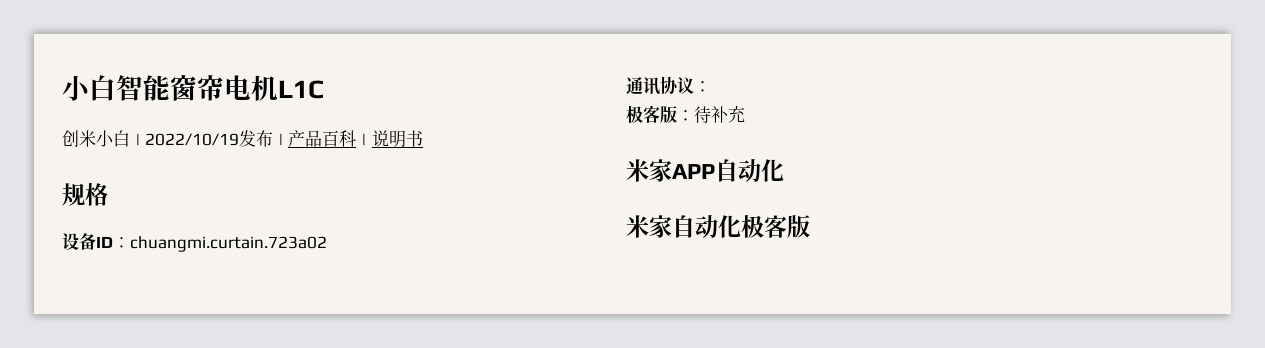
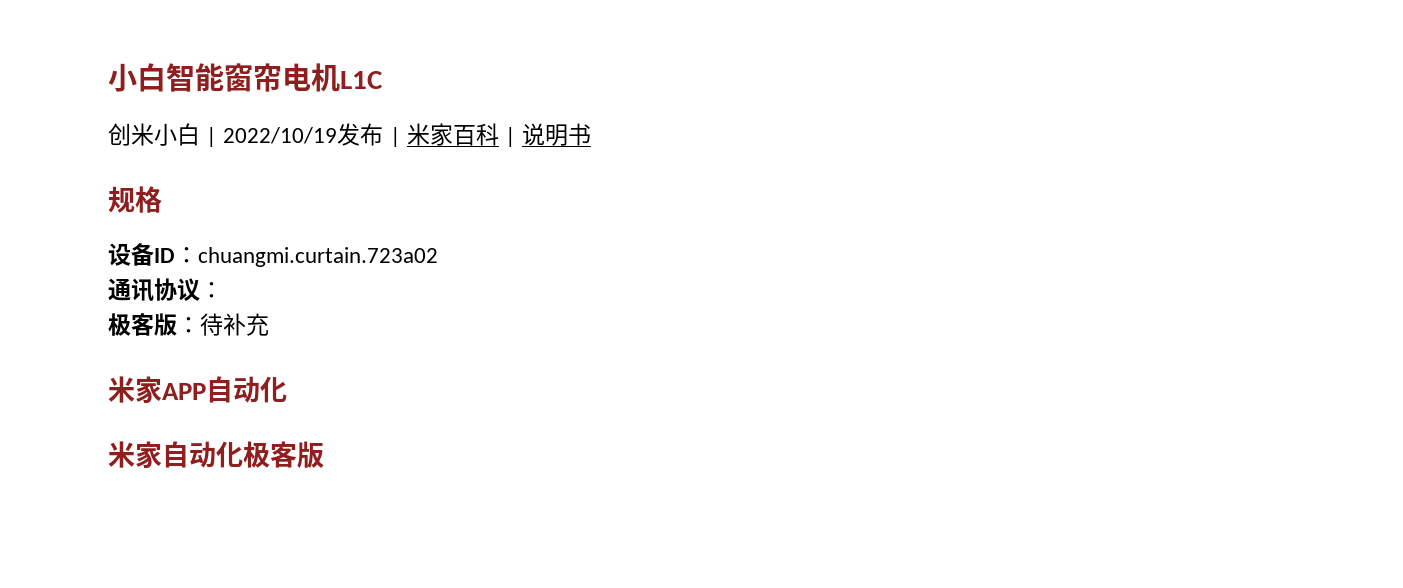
[288,130,323,147] 产品 -> [406,123,453,146] 米家

